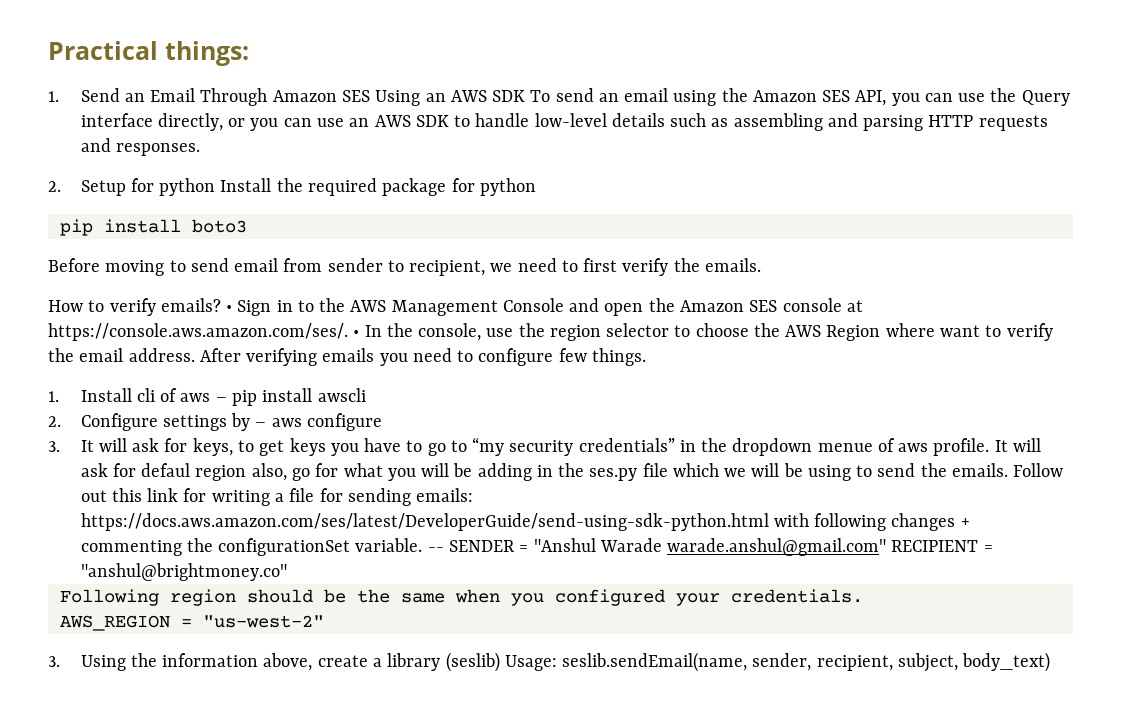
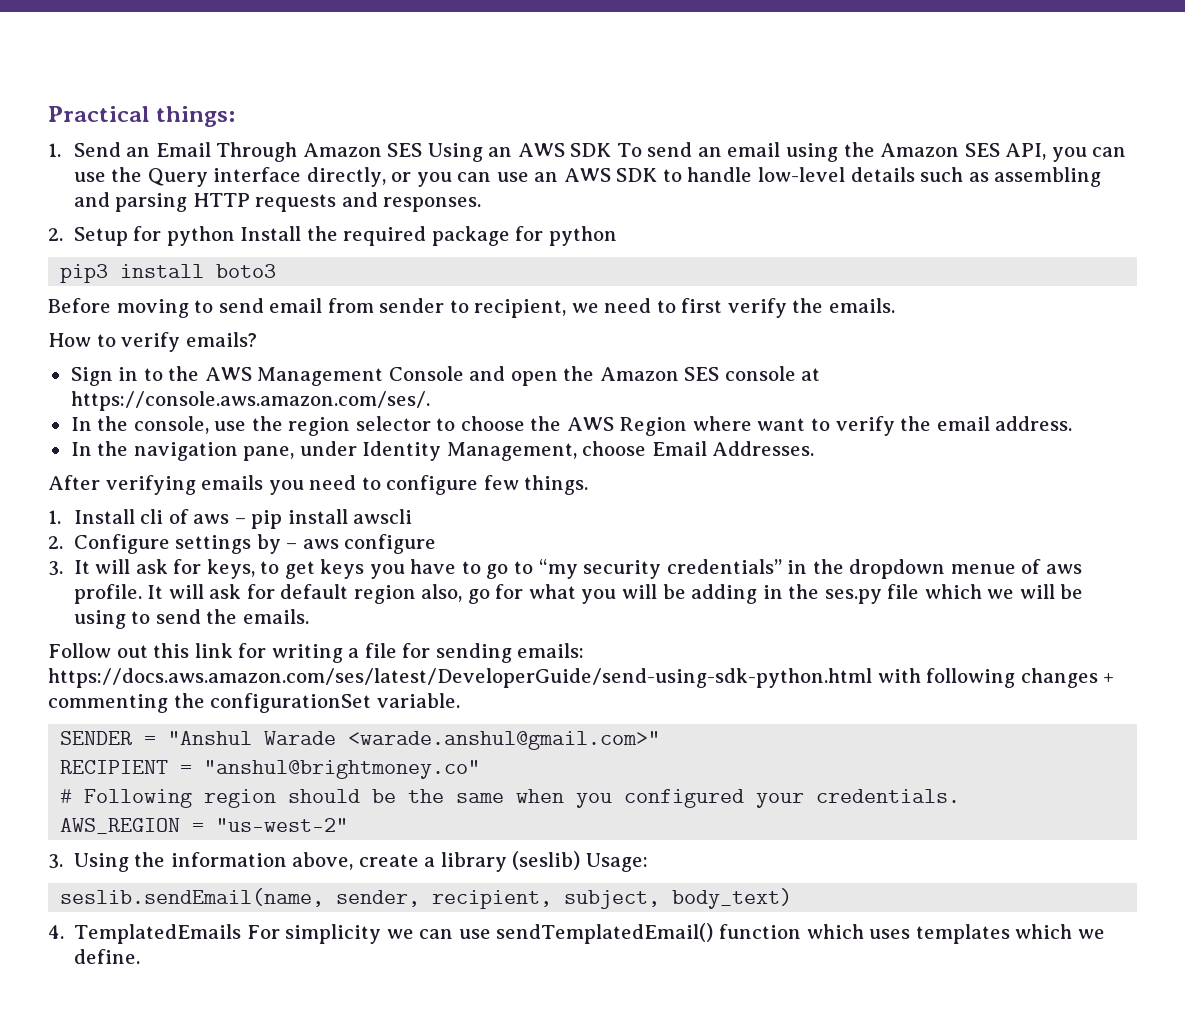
[59,219,93,236] pip -> [60,264,109,283] pip3
[226,305,233,312] • -> (257, 339) //
[353,330,360,337] • -> (430, 401) //
(195, 355) none -> [70,441,815,461] // In the navigation pane, under Identity Management, choose Email Addresses. //
[141,463,191,477] defaul -> [280,584,349,599] default
(1009, 470) none -> (309, 616) //
[427,547,444,552] -- -> (460, 700) //
[667,538,887,556] warade.anshul@gmail.com" -> [348,731,661,750] <warade.anshul@gmail.com>" //
(287, 572) none -> [60,789,73,803] #
(557, 663) none -> (648, 862) //
(1051, 662) none -> [48,923,1105,944] [74,949,141,964] // 4. TemplatedEmails For simplicity we can use sendTemplatedEmail() function which uses templates which we define.

